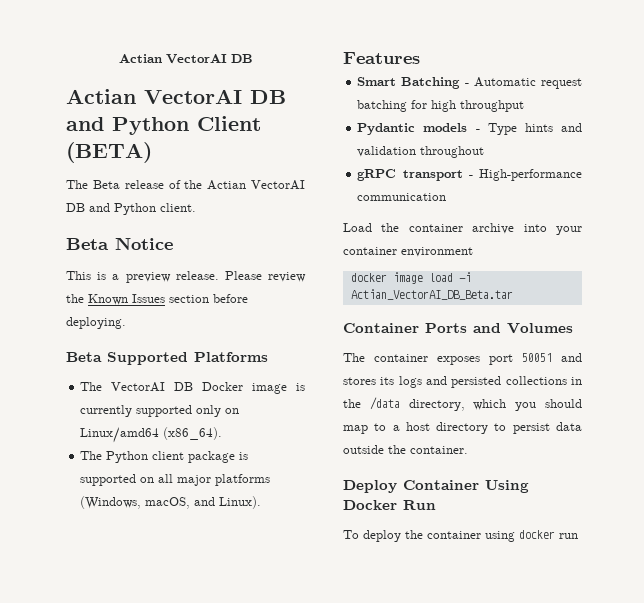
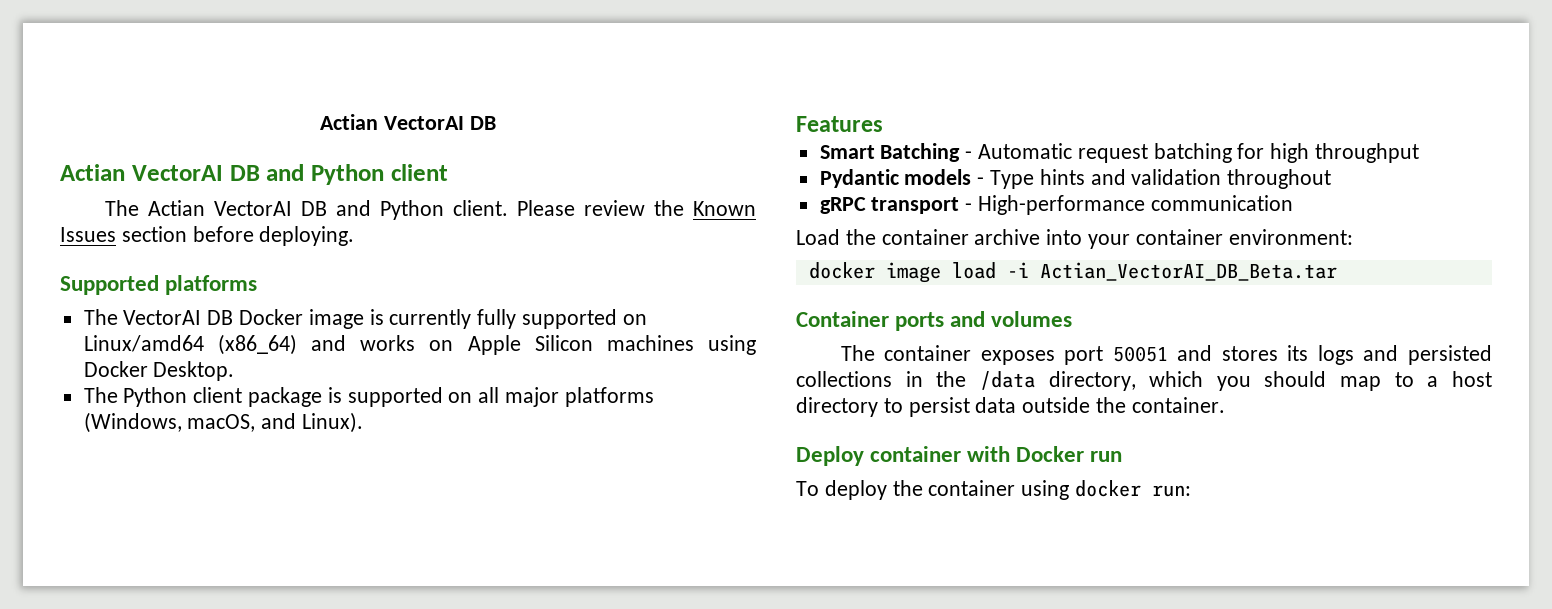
[197,116,261,131] [66,142,152,163] [66,180,203,189] Client (BETA) // The Beta release of the -> [390,164,448,181] [104,200,139,216] client // The
[66,237,173,250] [66,271,219,283] // Beta Notice // This is a preview release. -> (508, 208) none
[66,352,268,365] Beta Supported Platforms -> [60,275,258,295] Supported platforms
[136,405,240,417] [80,427,223,443] supported only on Linux/amd64 (x86_64). -> [477,309,647,329] [83,334,756,355] [83,361,235,381] fully supported on Linux/amd64 (x86_64) and works on Apple Silicon machines using Docker Desktop.
[401,247,473,257] environment -> [1228,229,1353,245] environment:
[425,323,573,334] Ports and Volumes -> [895,311,1073,331] ports and volumes
[403,480,529,493] [343,500,436,510] Container Using Docker Run -> [870,446,1123,462] container with Docker run
[559,533,578,539] run -> [1152,485,1192,497] run:

